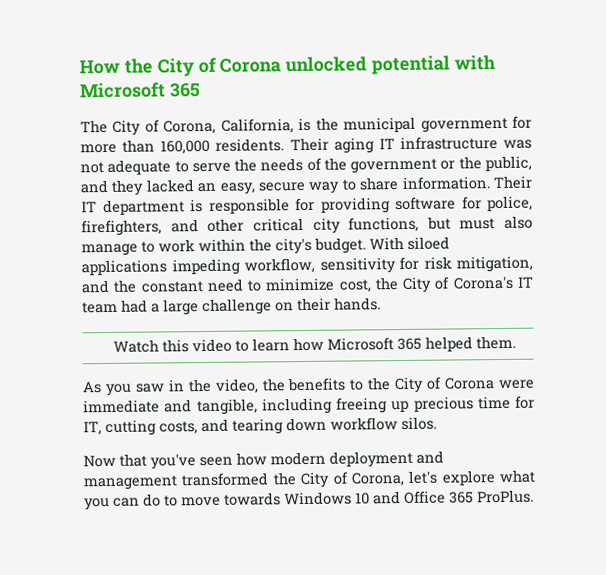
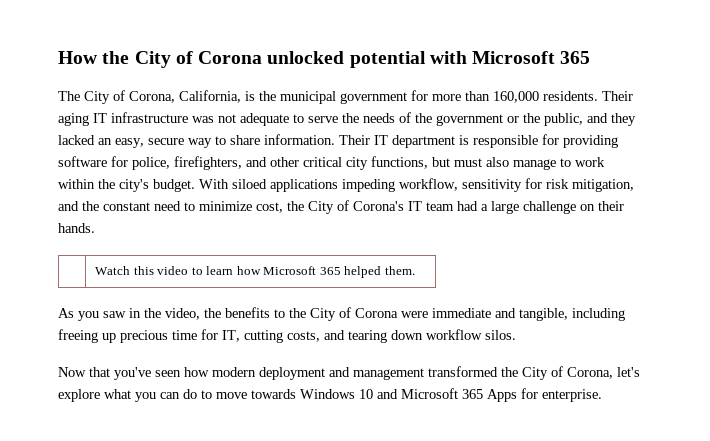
[404,489,534,504] Office 365 ProPlus. -> [401,388,602,402] Microsoft 365 Apps for enterprise.

